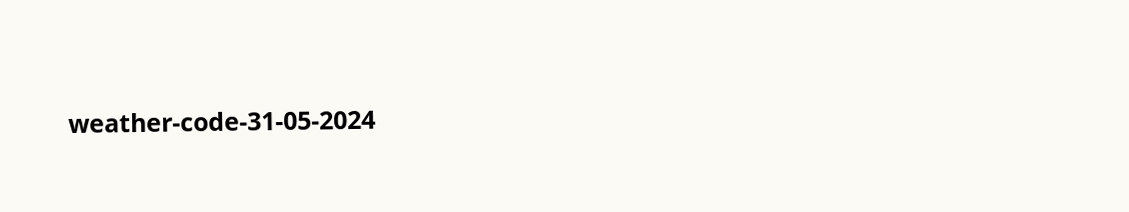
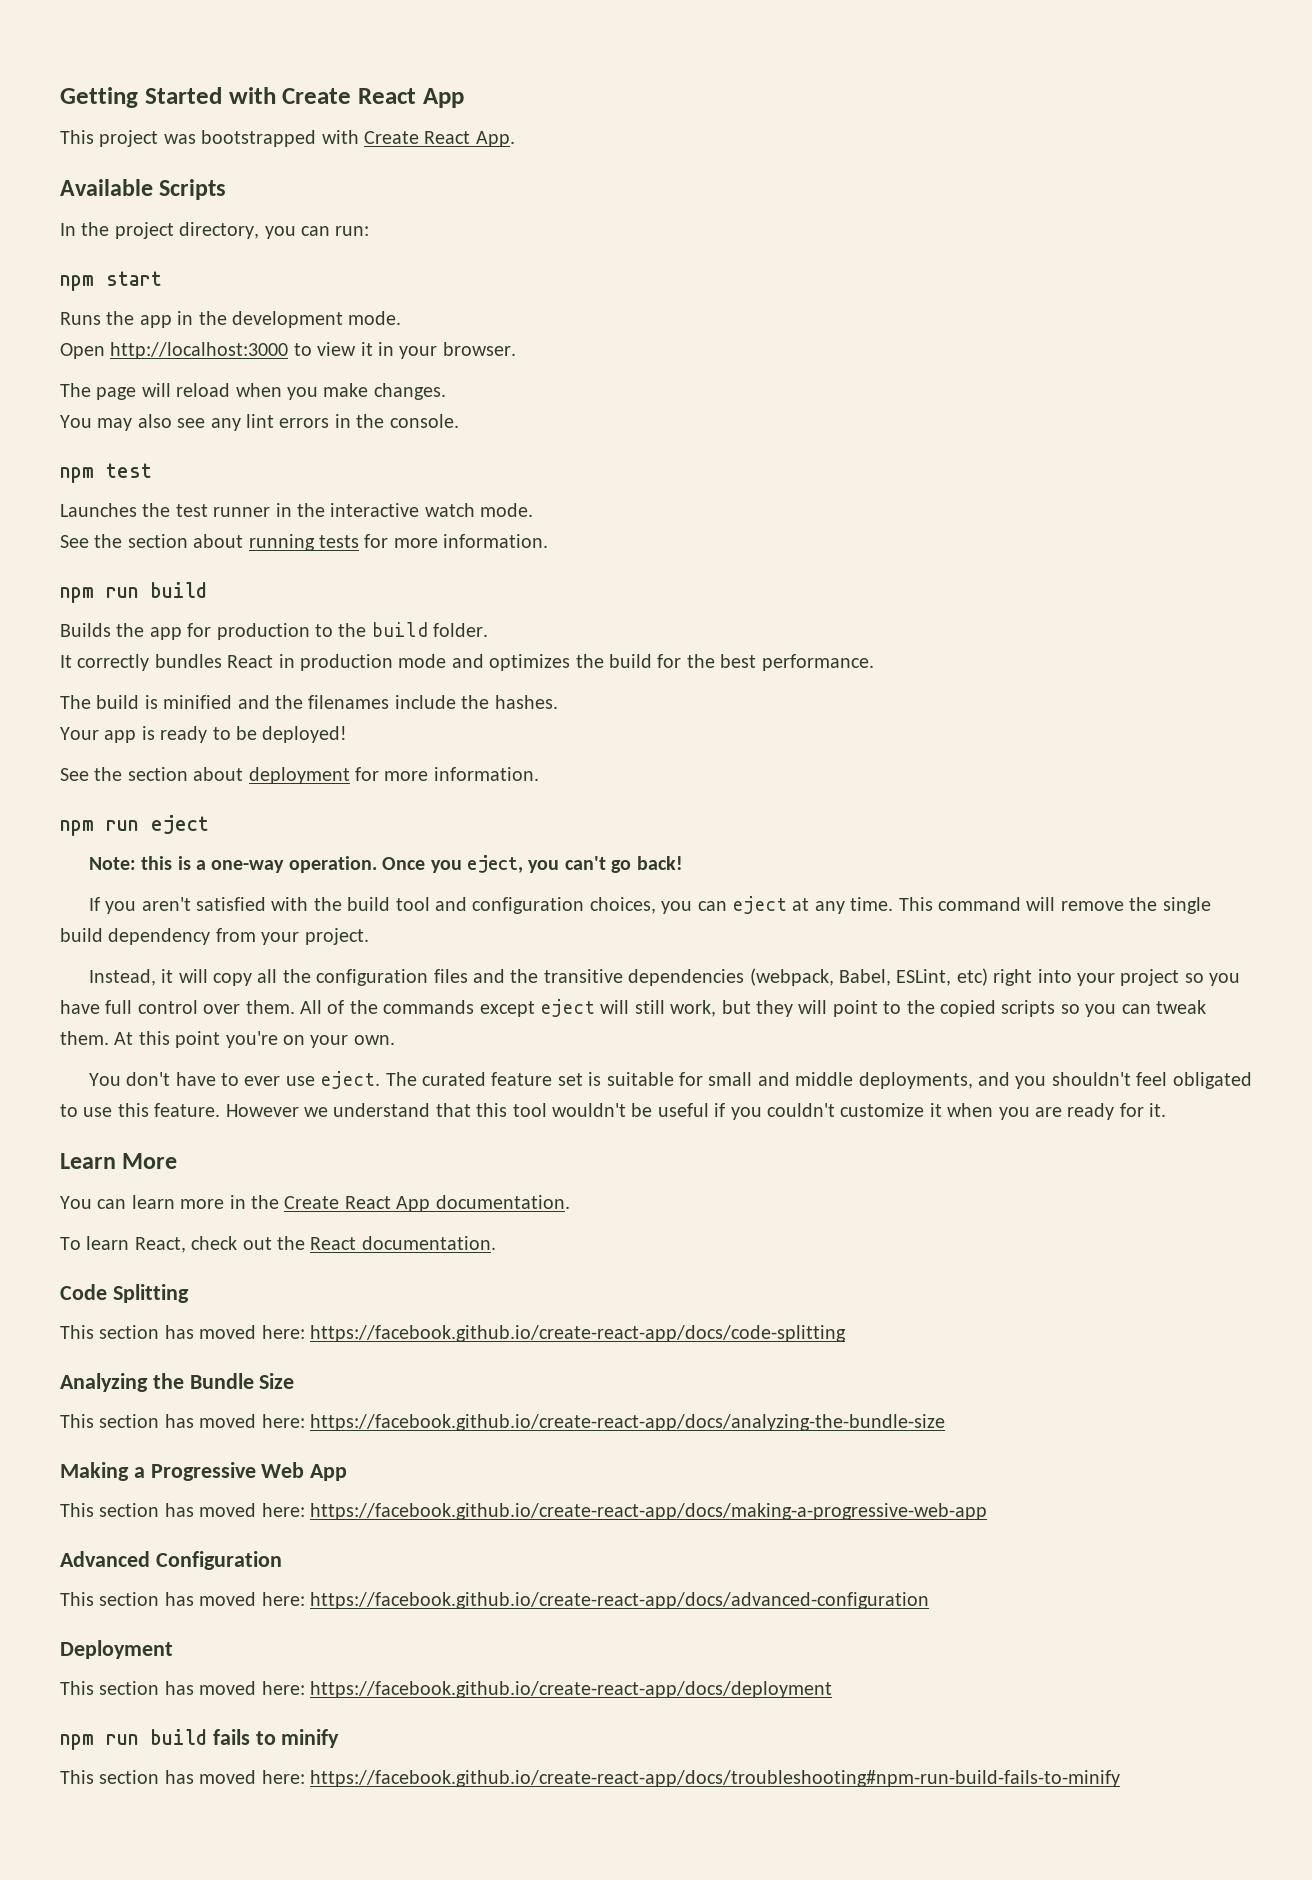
[68,109,376,134] weather-code-31-05-2024 -> [60,87,464,108] [60,130,515,147] [60,179,227,200] [60,222,370,239] [60,271,162,291] [60,311,402,328] [60,342,516,359] [60,383,446,400] [60,414,459,431] [60,463,152,483] [60,503,534,517] [60,534,549,551] [60,582,207,603] [60,622,489,640] [60,654,874,671] [60,695,558,709] [60,726,348,743] [60,767,539,784] [60,815,209,836] [88,855,683,873] [88,896,1211,914] [60,928,369,945] [88,968,1241,986] [60,999,1206,1017] [60,1031,395,1048] [88,1071,1252,1089] [60,1103,1167,1120] [60,1153,178,1169] [60,1195,570,1212] [60,1236,496,1253] [60,1284,189,1303] [60,1325,846,1342] [60,1373,295,1392] [60,1414,945,1431] [60,1462,348,1481] [60,1503,987,1520] [60,1551,282,1570] [60,1592,929,1609] [60,1640,173,1659] [60,1681,832,1698] [60,1729,340,1750] [60,1770,1120,1787] Getting Started with Create React App // This project was bootstrapped with Create React App. // Available Scripts // In the project directory, you can run: // npm start // Runs the app in the development mode. // Open http://localhost:3000 to view it in your browser. // The page will reload when you make changes. // You may also see any lint errors in the console. // npm test // Launches the test runner in the interactive watch mode. // See the section about running tests for more information. // npm run build // Builds the app for production to the build folder. // It correctly bundles React in production mode and optimizes the build for the best performance. // The build is minified and the filenames include the hashes. // Your app is ready to be deployed! // See the section about deployment for more information. // npm run eject // Note: this is a one-way operation. Once you eject, you can't go back! // If you aren't satisfied with the build tool and configuration choices, you can eject at any time. This command will remove the single build dependency from your project. // Instead, it will copy all the configuration files and the transitive dependencies (webpack, Babel, ESLint, etc) right into your project so you have full control over them. All of the commands except eject will still work, but they will point to the copied scripts so you can tweak them. At this point you're on your own. // You don't have to ever use eject. The curated feature set is suitable for small and middle deployments, and you shouldn't feel obligated to use this feature. However we understand that this tool wouldn't be useful if you couldn't customize it when you are ready for it. // Learn More // You can learn more in the Create React App documentation. // To learn React, check out the React documentation. // Code Splitting // This section has moved here: https://facebook.github.io/create-react-app/docs/code-splitting // Analyzing the Bundle Size // This section has moved here: https://facebook.github.io/create-react-app/docs/analyzing-the-bundle-size // Making a Progressive Web App // This section has moved here: https://facebook.github.io/create-react-app/docs/making-a-progressive-web-app // Advanced Configuration // This section has moved here: https://facebook.github.io/create-react-app/docs/advanced-configuration // Deployment // This section has moved here: https://facebook.github.io/create-react-app/docs/deployment // npm run build fails to minify // This section has moved here: https://facebook.github.io/create-react-app/docs/troubleshooting#npm-run-build-fails-to-minify

